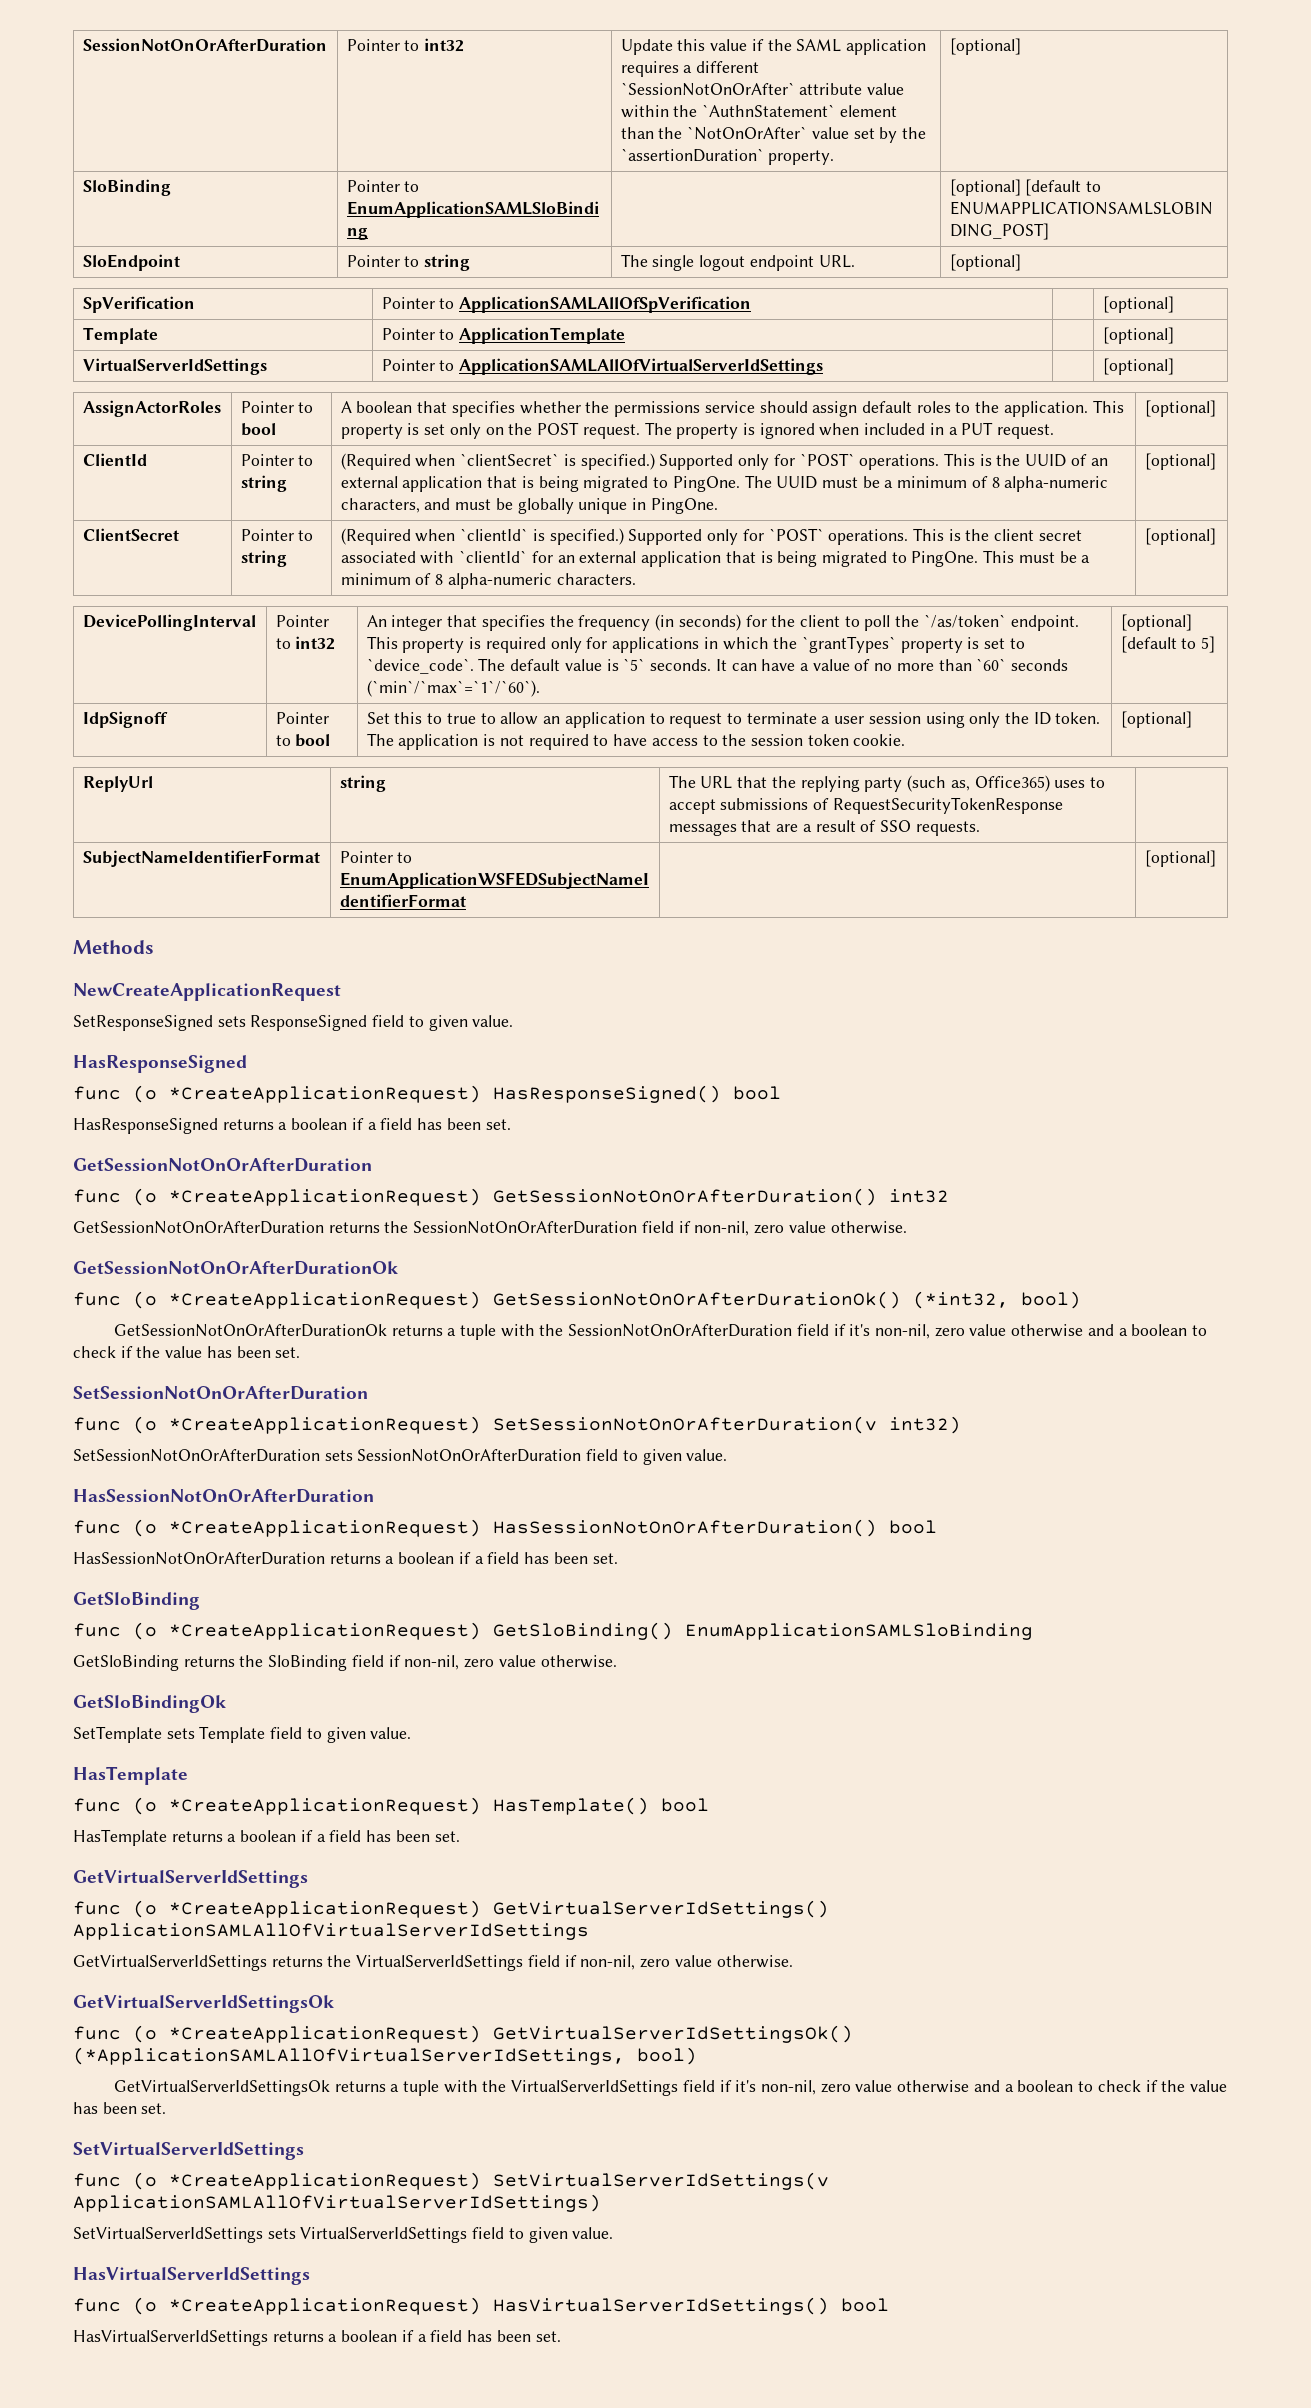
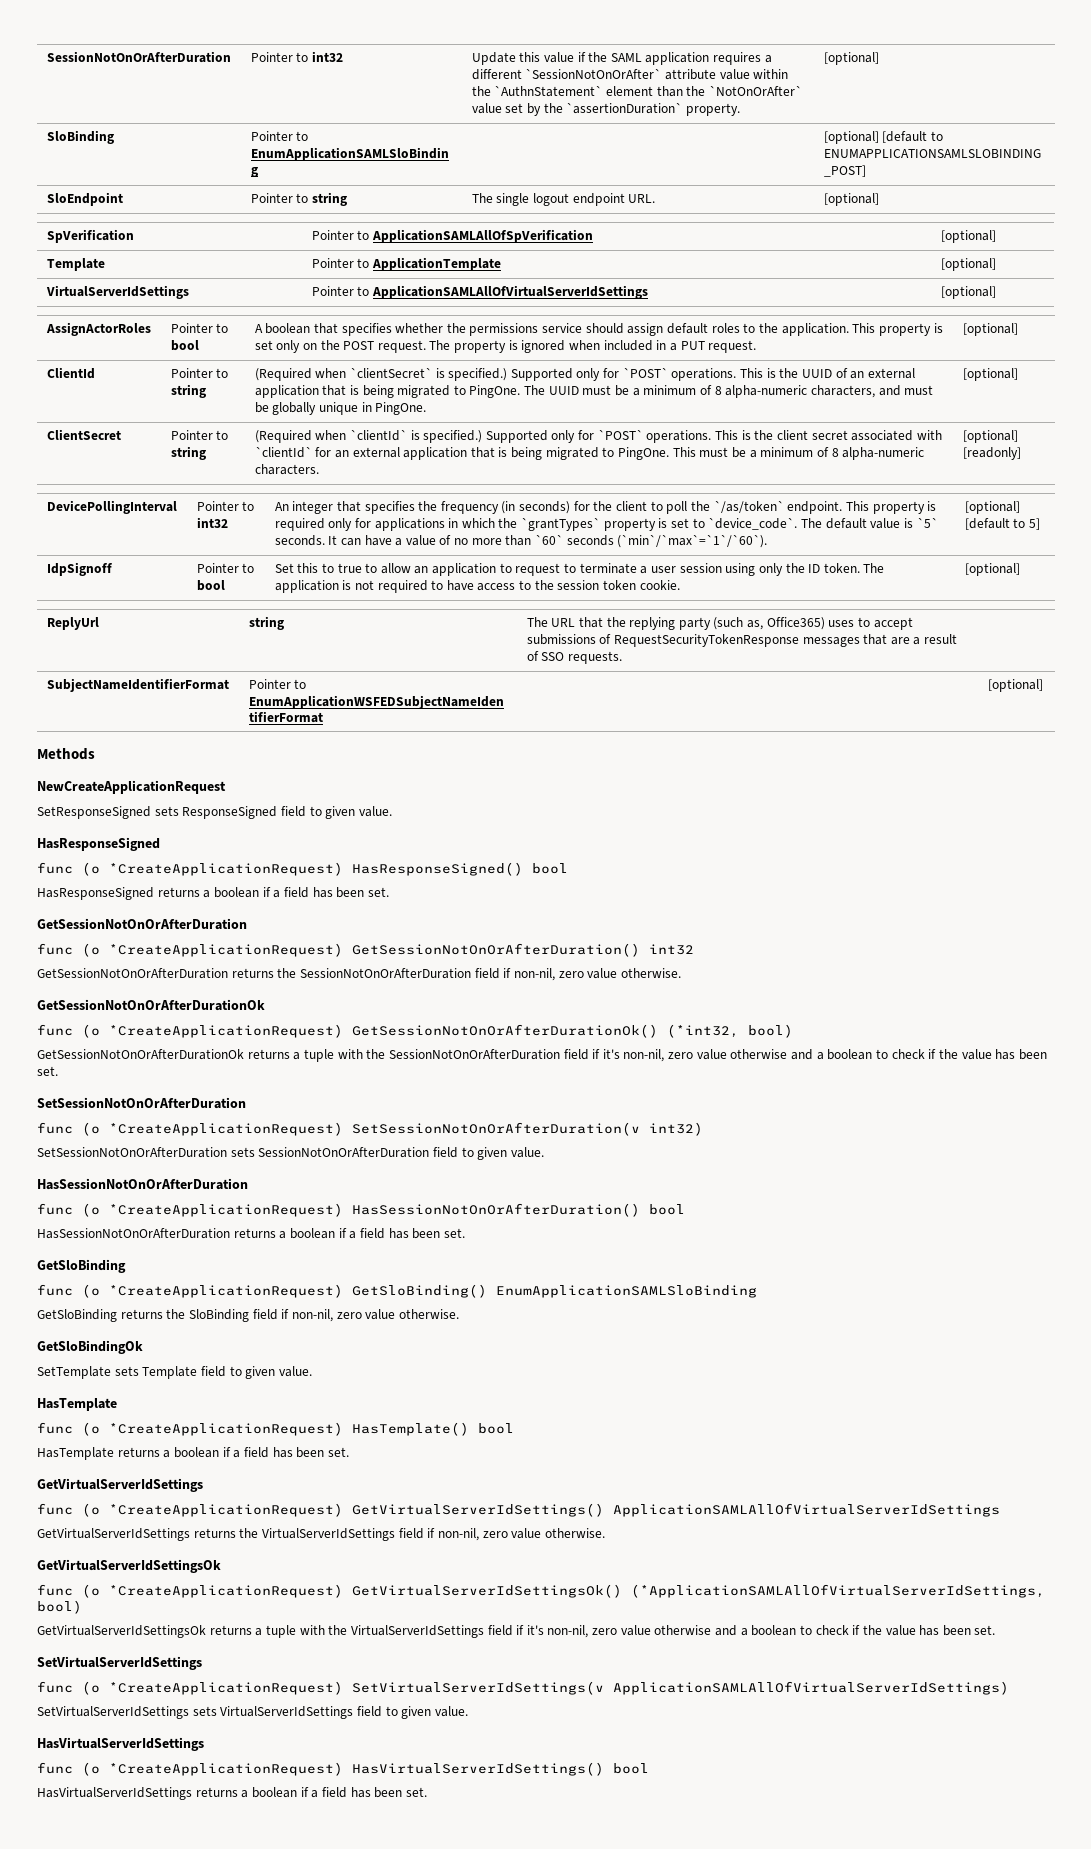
(1216, 536) none -> [962,447,1021,460] [readonly]

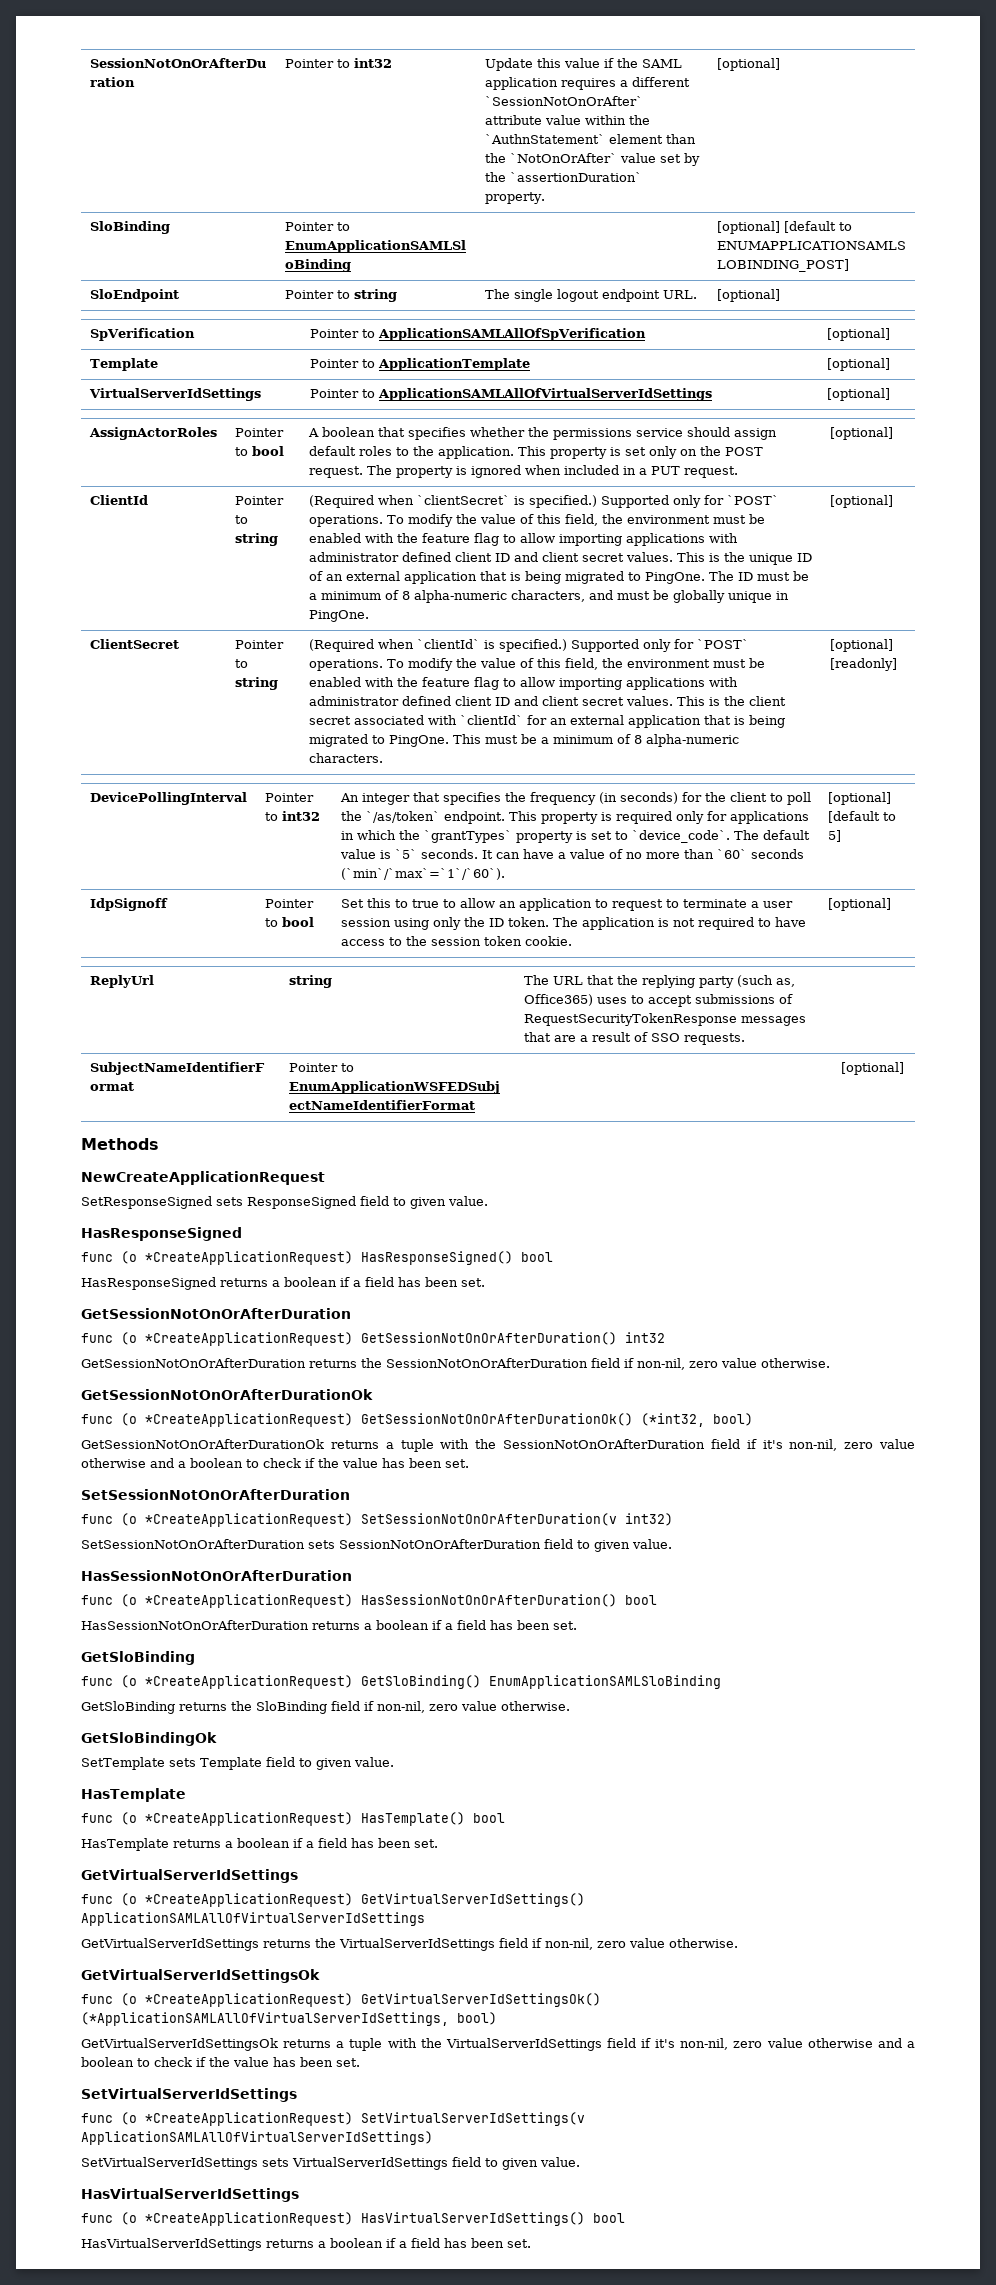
[740,368,832,378] This is the UUID -> [386,514,765,527] [308,533,738,546] [308,552,812,565] To modify the value of this field, the environment must be enabled with the feature flag to allow importing applications with administrator defined client ID and client secret values. This is the unique ID
[548,386,579,395] UUID -> [737,572,753,581] ID
(712, 436) none -> [386,658,765,671] [308,677,738,690] [308,696,673,706] To modify the value of this field, the environment must be enabled with the feature flag to allow importing applications with administrator defined client ID and client secret values.

